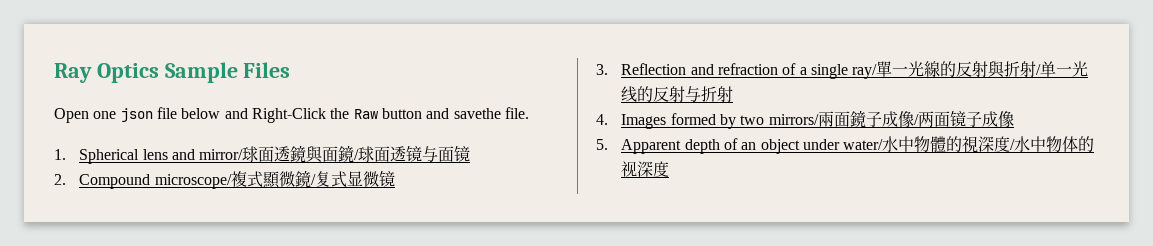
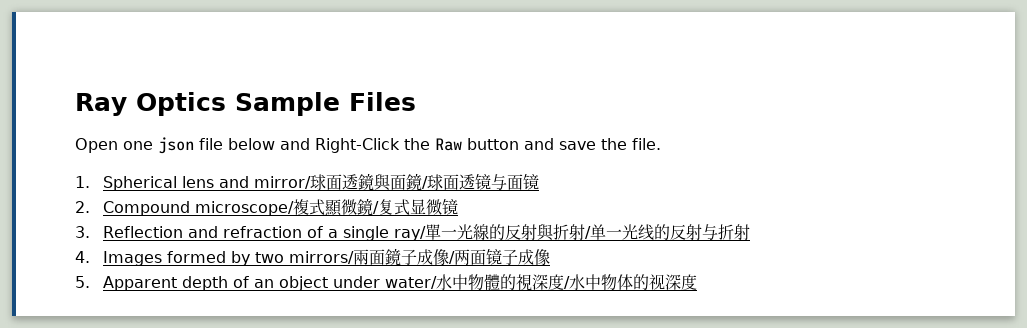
[453,108,501,119] savethe -> [559,138,627,150] save the

